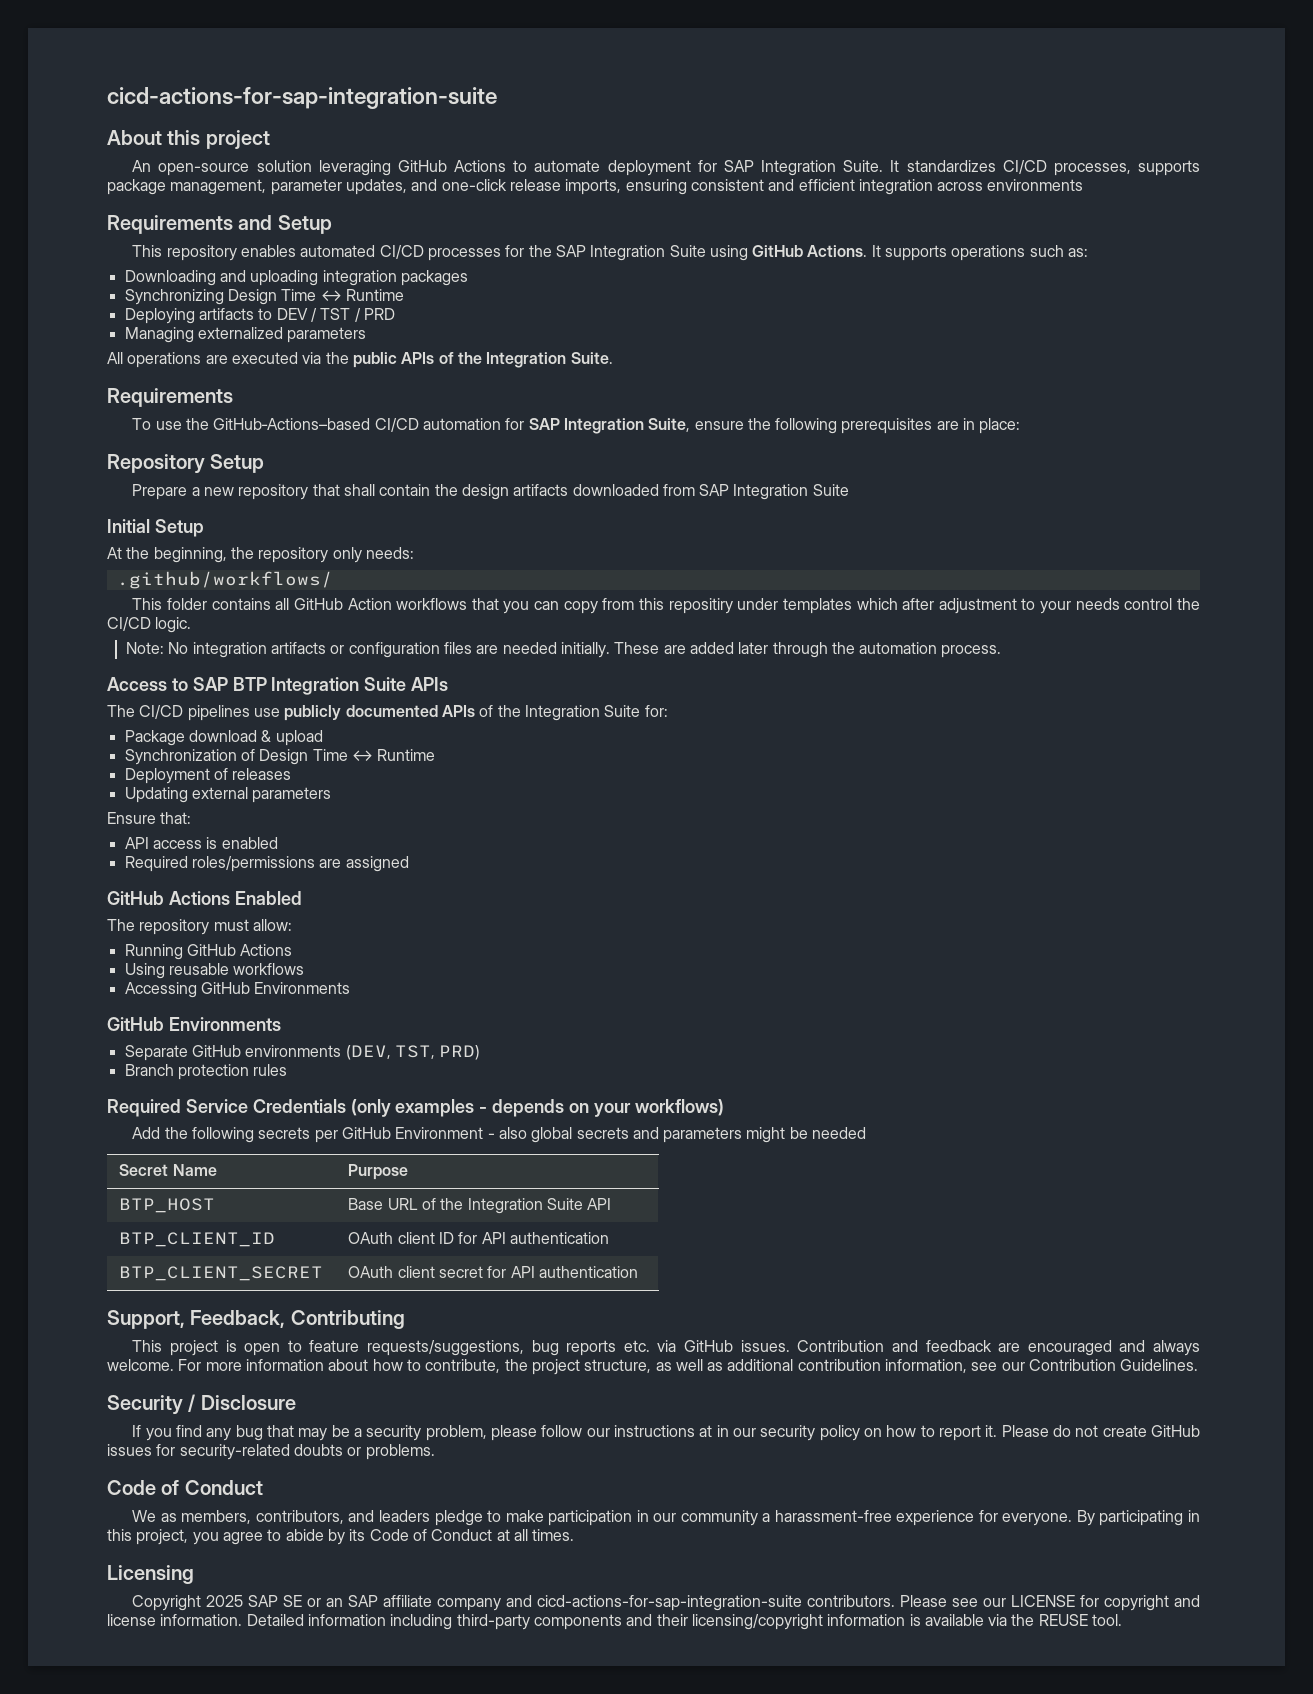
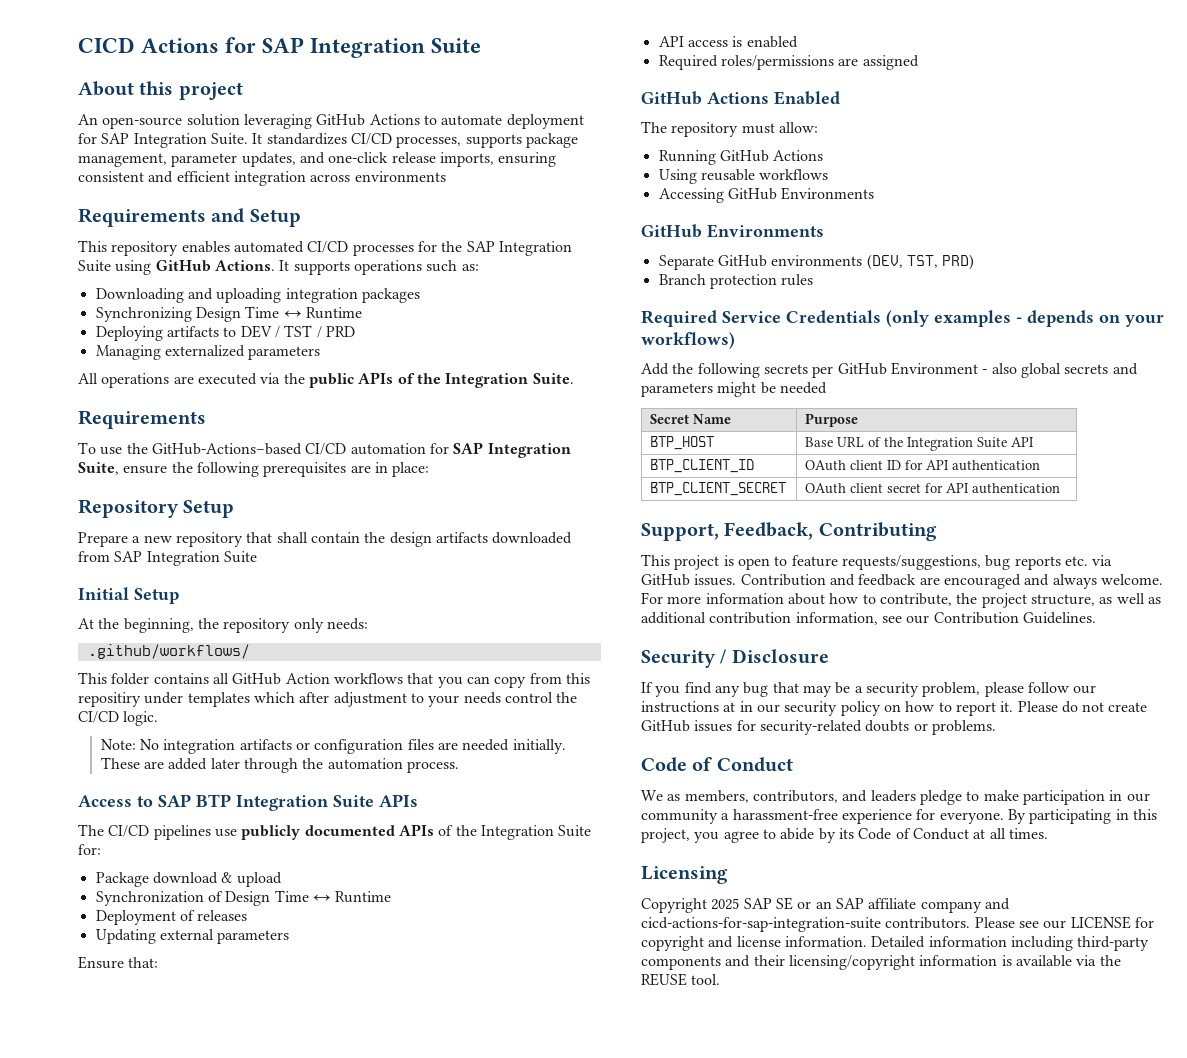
[107,87,497,109] cicd-actions-for-sap-integration-suite -> [78,37,482,58] CICD Actions for SAP Integration Suite

